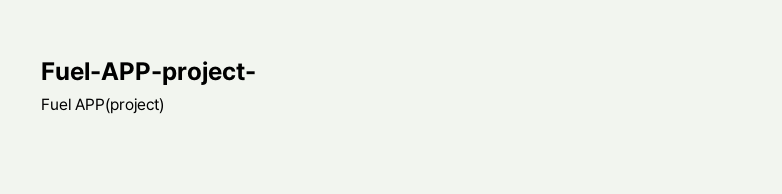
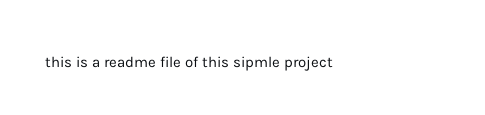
[41,61,256,85] [41,98,165,114] Fuel-APP-project- // Fuel APP(project) -> [45,56,334,71] this is a readme file of this sipmle project

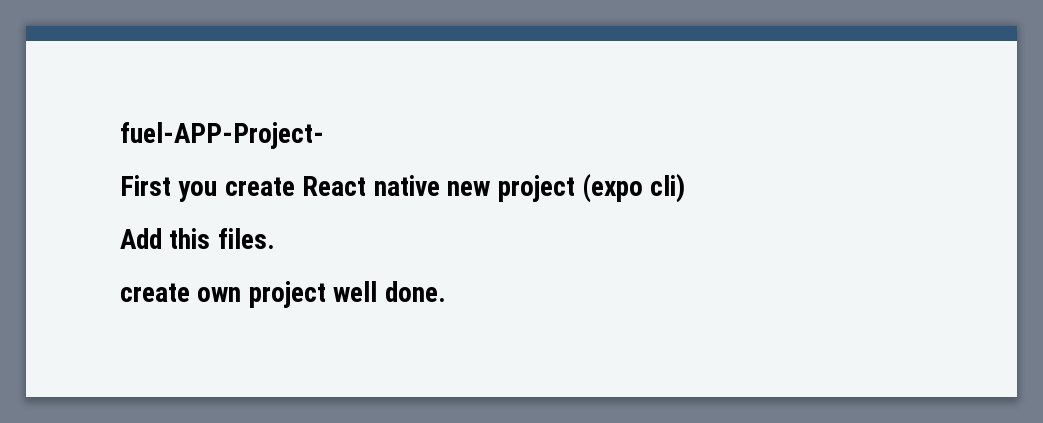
[45,56,334,71] this is a readme file of this sipmle project -> [120,122,324,149] [120,174,686,203] [120,228,275,249] [120,281,446,308] fuel-APP-Project- // First you create React native new project (expo cli) // Add this files. // create own project well done.

